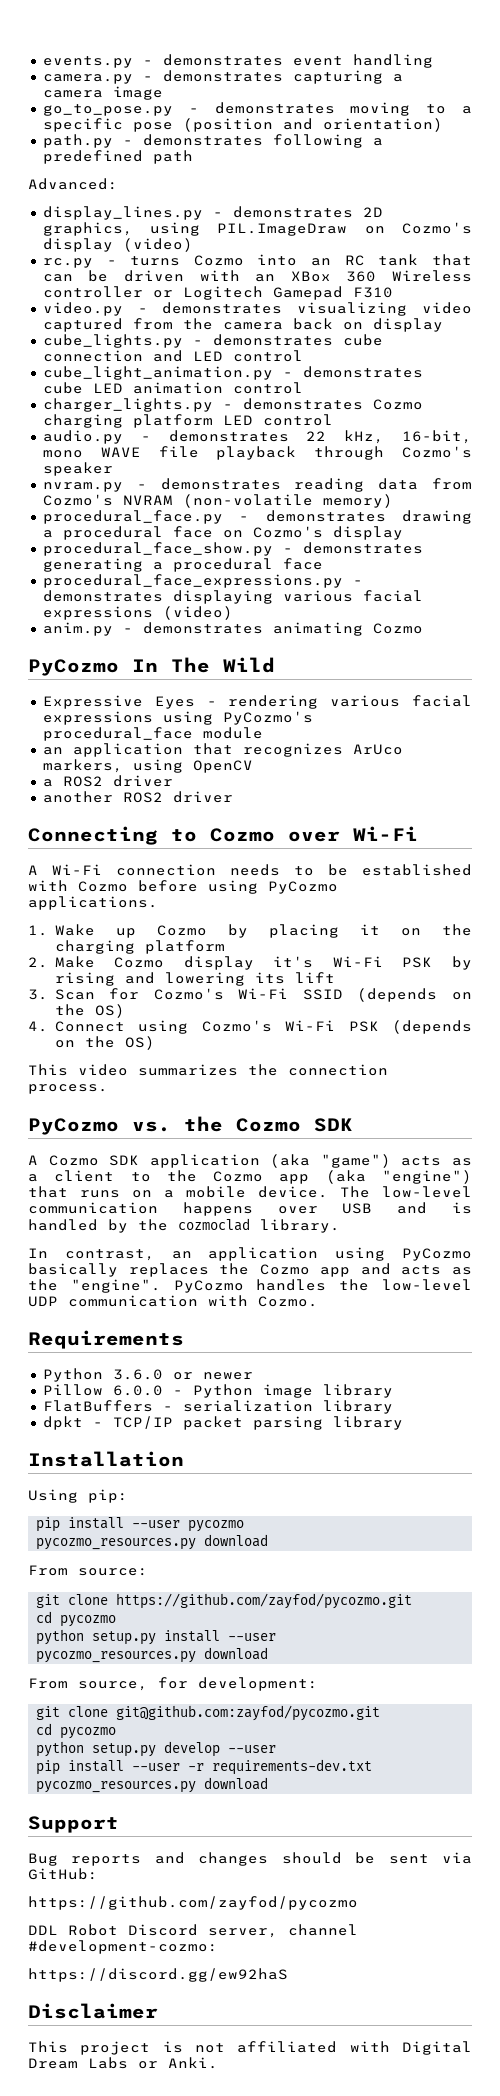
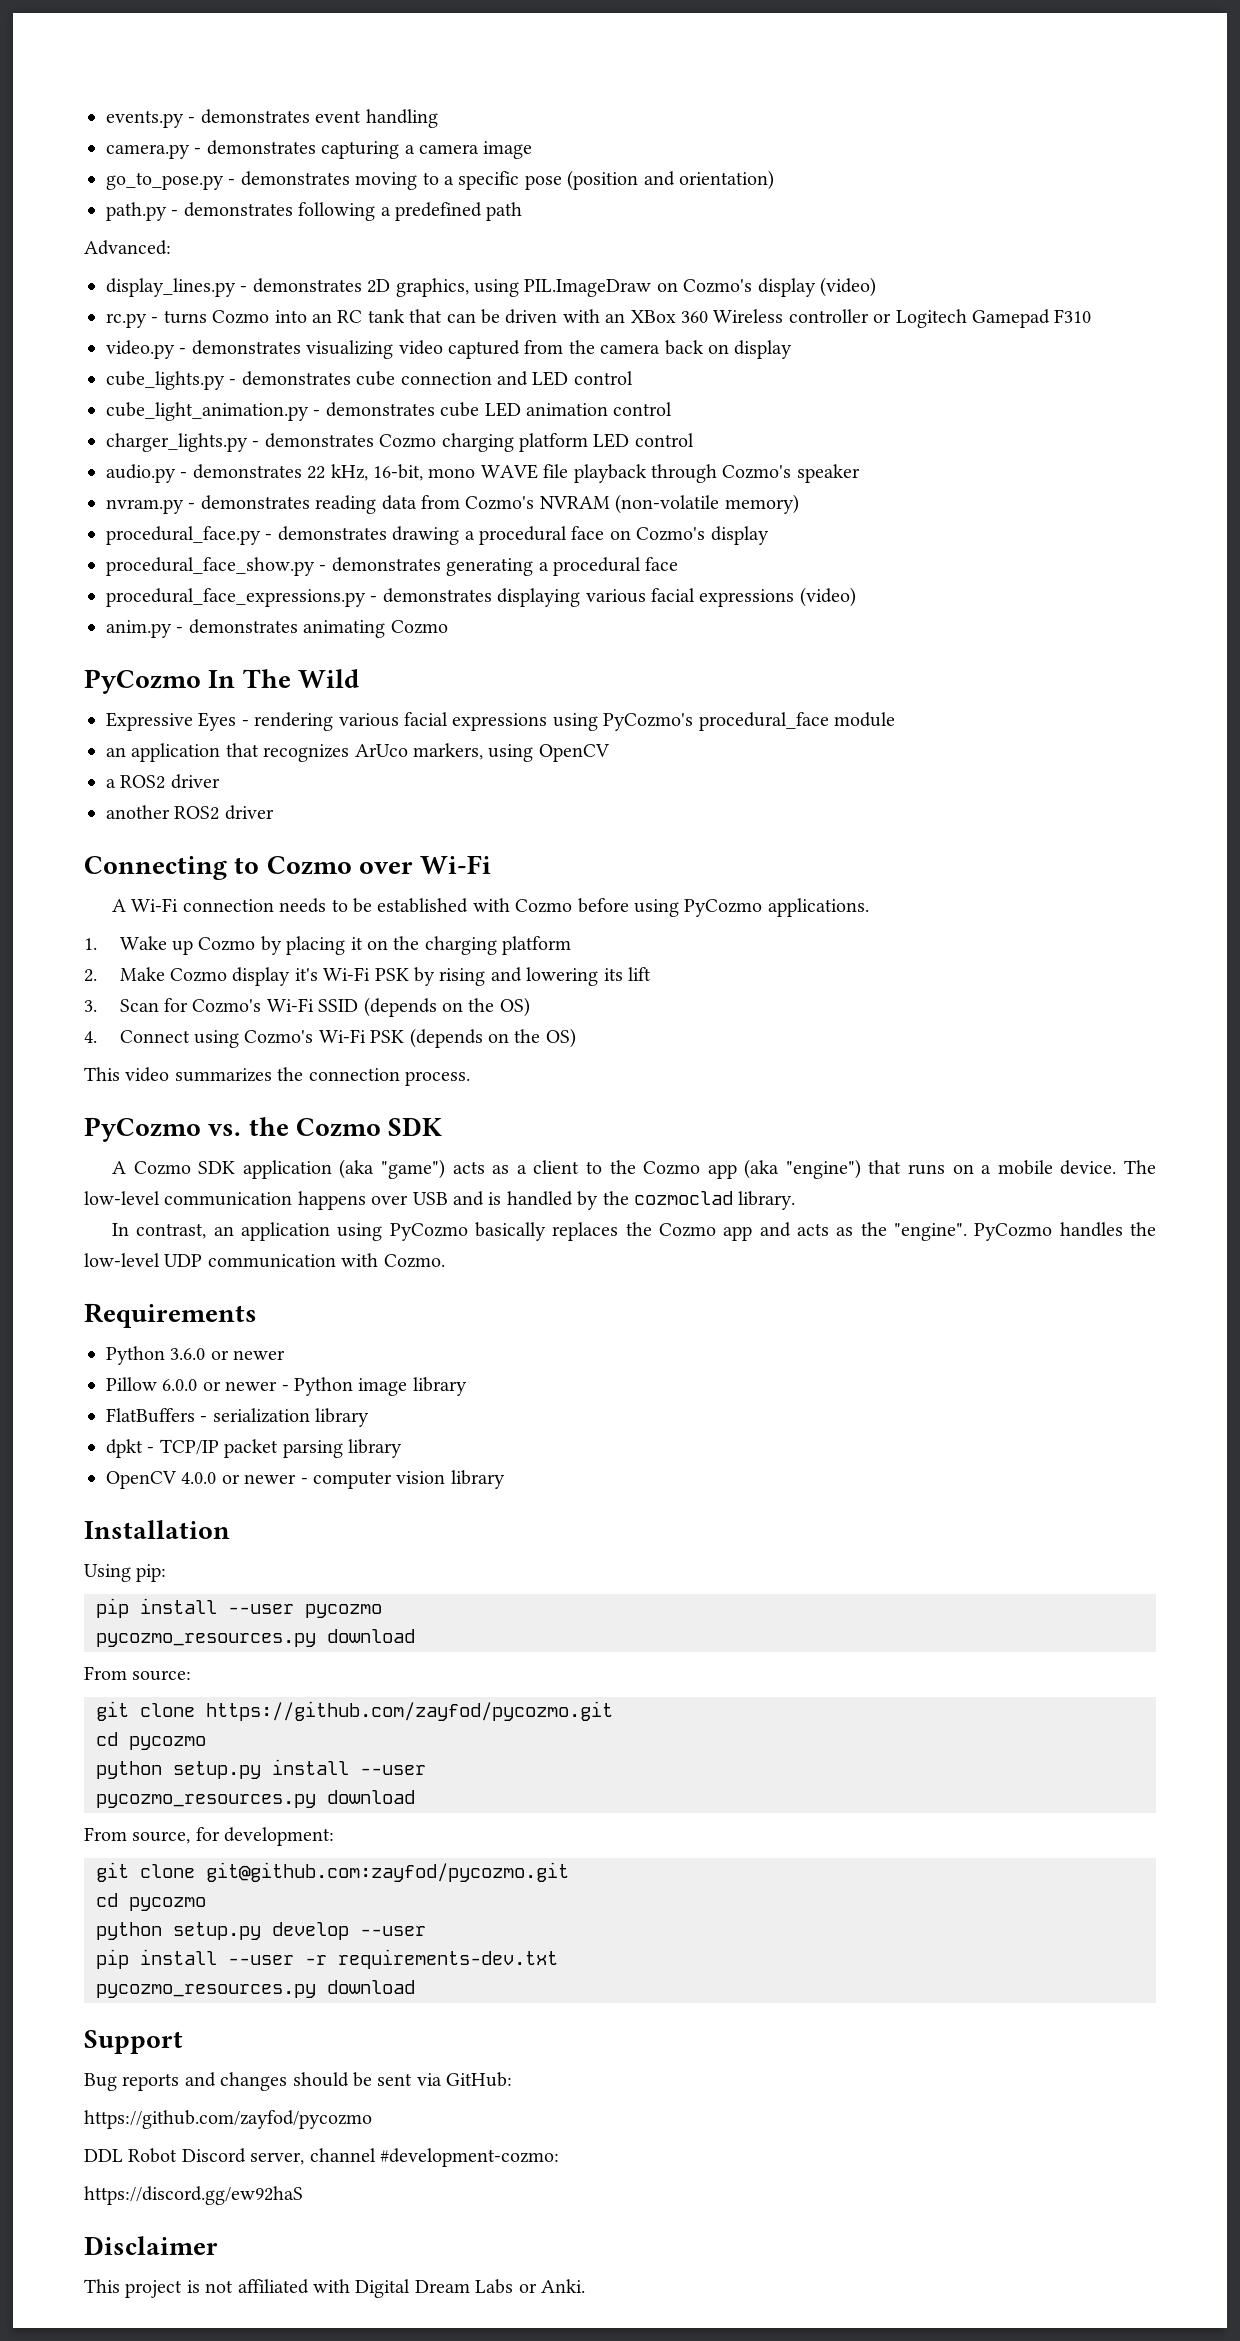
(163, 1390) none -> [202,1381,278,1391] or newer
(403, 1423) none -> [106,1470,505,1489] // OpenCV 4.0.0 or newer - computer vision library

